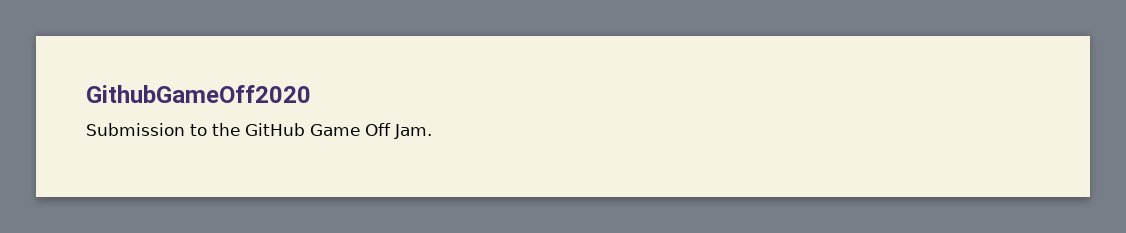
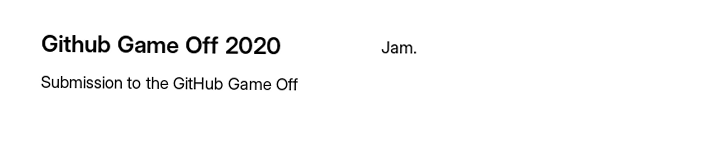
[86,85,311,103] GithubGameOff2020 -> [41,34,282,55] Github Game Off 2020

